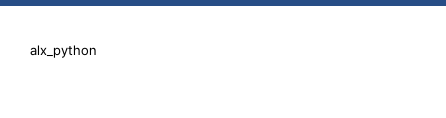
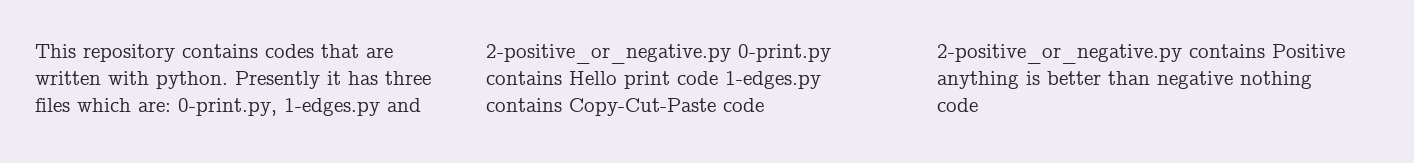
[30,45,97,58] alx_python -> [35,44,393,62] [35,71,431,89] [35,98,421,116] [486,44,831,64] [486,71,821,89] [486,98,764,116] [937,44,1345,64] [937,71,1312,89] [937,98,978,112] This repository contains codes that are written with python. Presently it has three files which are: 0-print.py, 1-edges.py and 2-positive_or_negative.py 0-print.py contains Hello print code 1-edges.py contains Copy-Cut-Paste code 2-positive_or_negative.py contains Positive anything is better than negative nothing code

